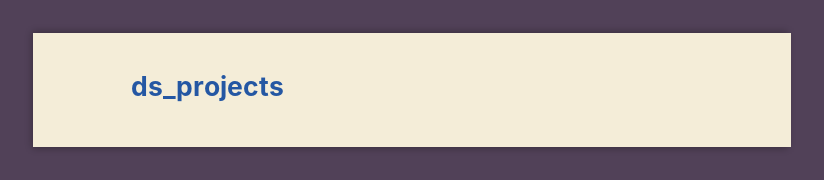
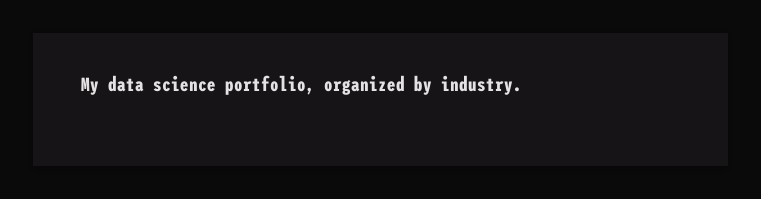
[131,75,284,102] ds_projects -> [81,75,522,95] My data science portfolio, organized by industry.

